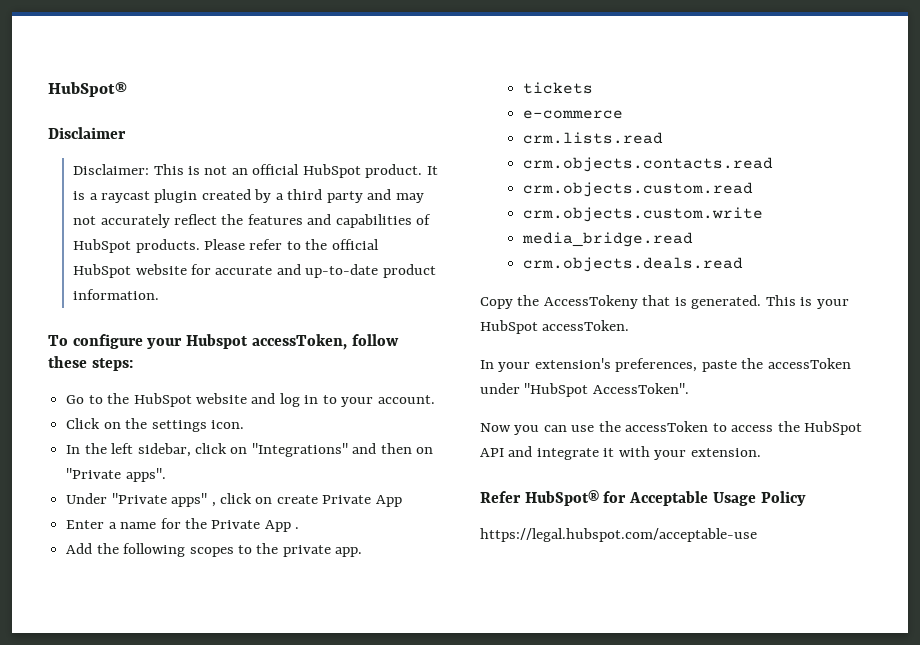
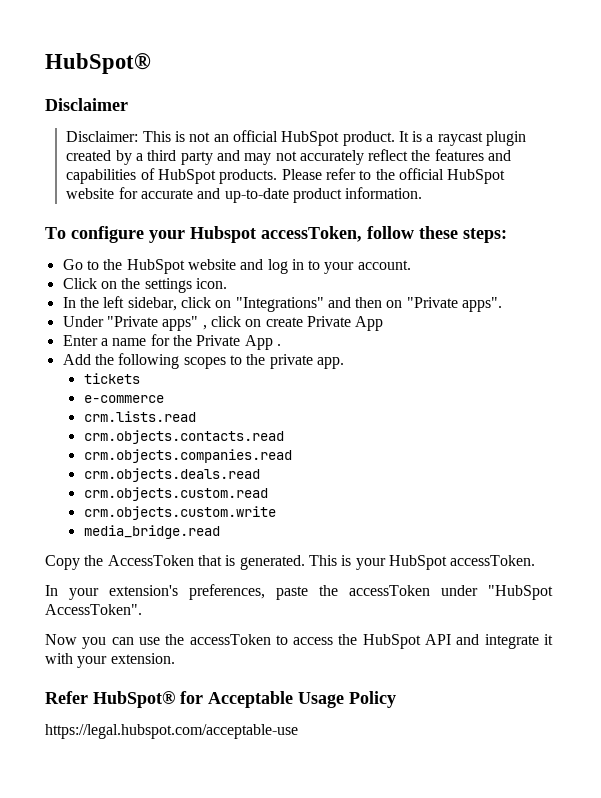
(774, 164) none -> [83,449,292,463] [83,468,260,482] // crm.objects.companies.read // crm.objects.deals.read
[523,257,744,272] // crm.objects.deals.read -> (220, 532) none
[543,295,638,309] AccessTokeny -> [107,555,194,566] AccessToken

